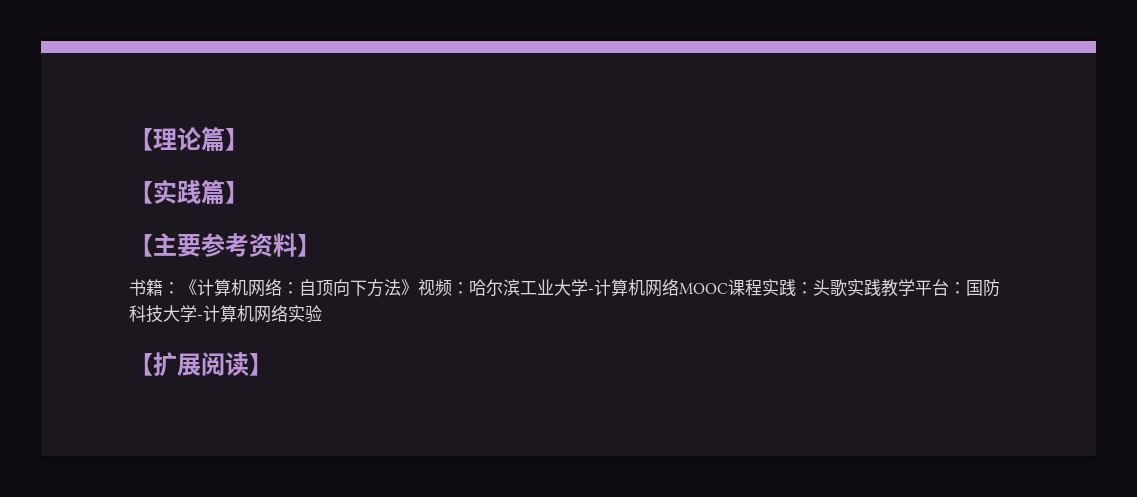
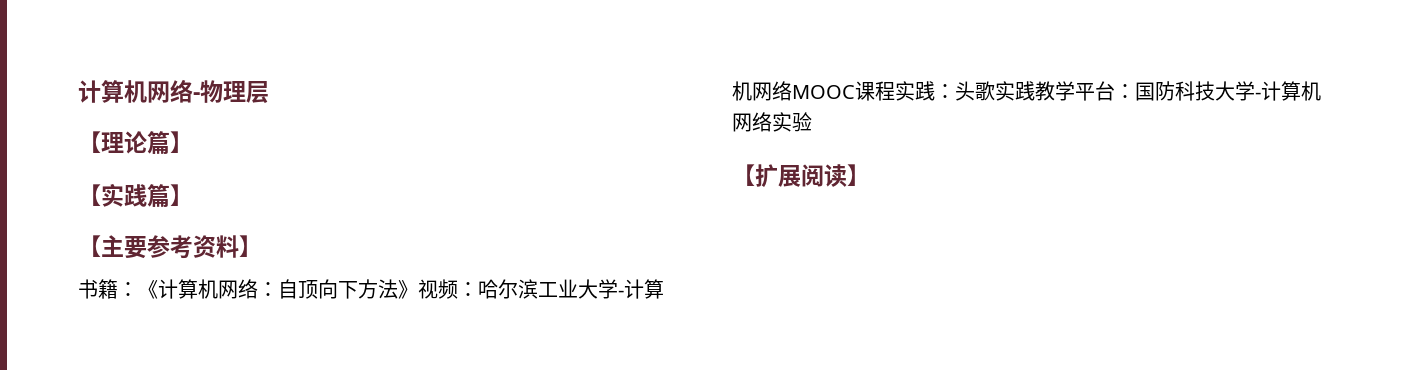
(129, 139) none -> [78,79,269,104] 计算机网络-物理层 //

